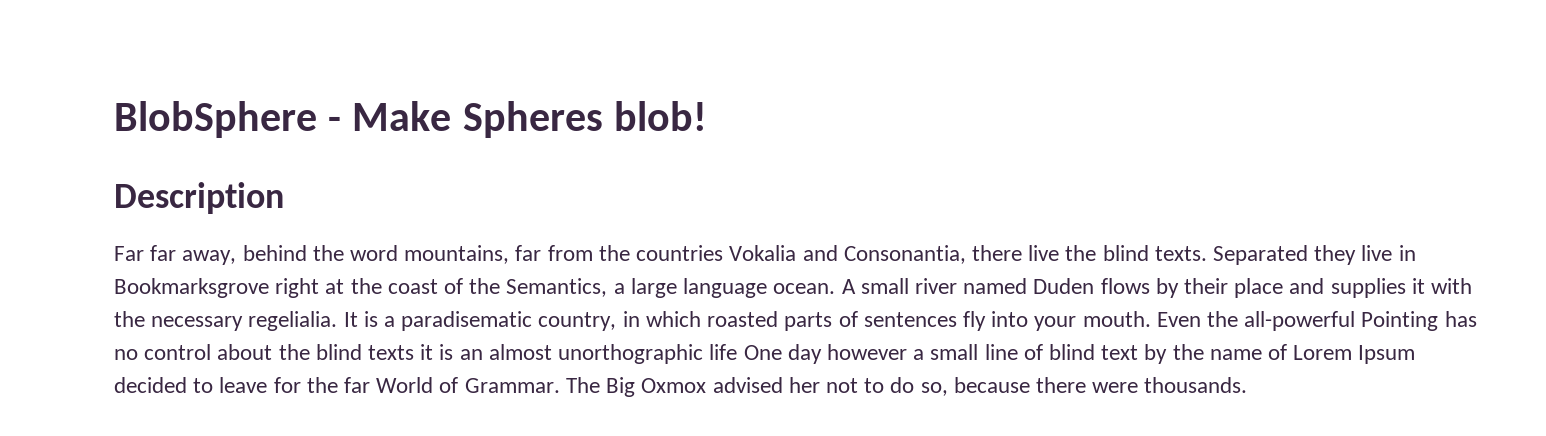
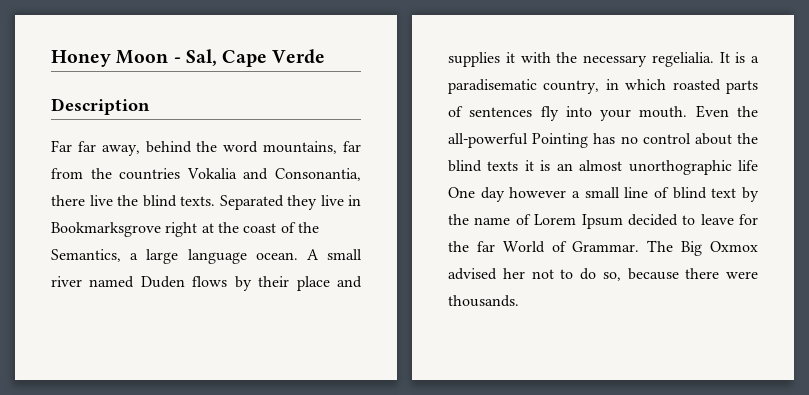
[114,101,707,138] BlobSphere - Make Spheres blob! -> [51,49,326,67] Honey Moon - Sal, Cape Verde

